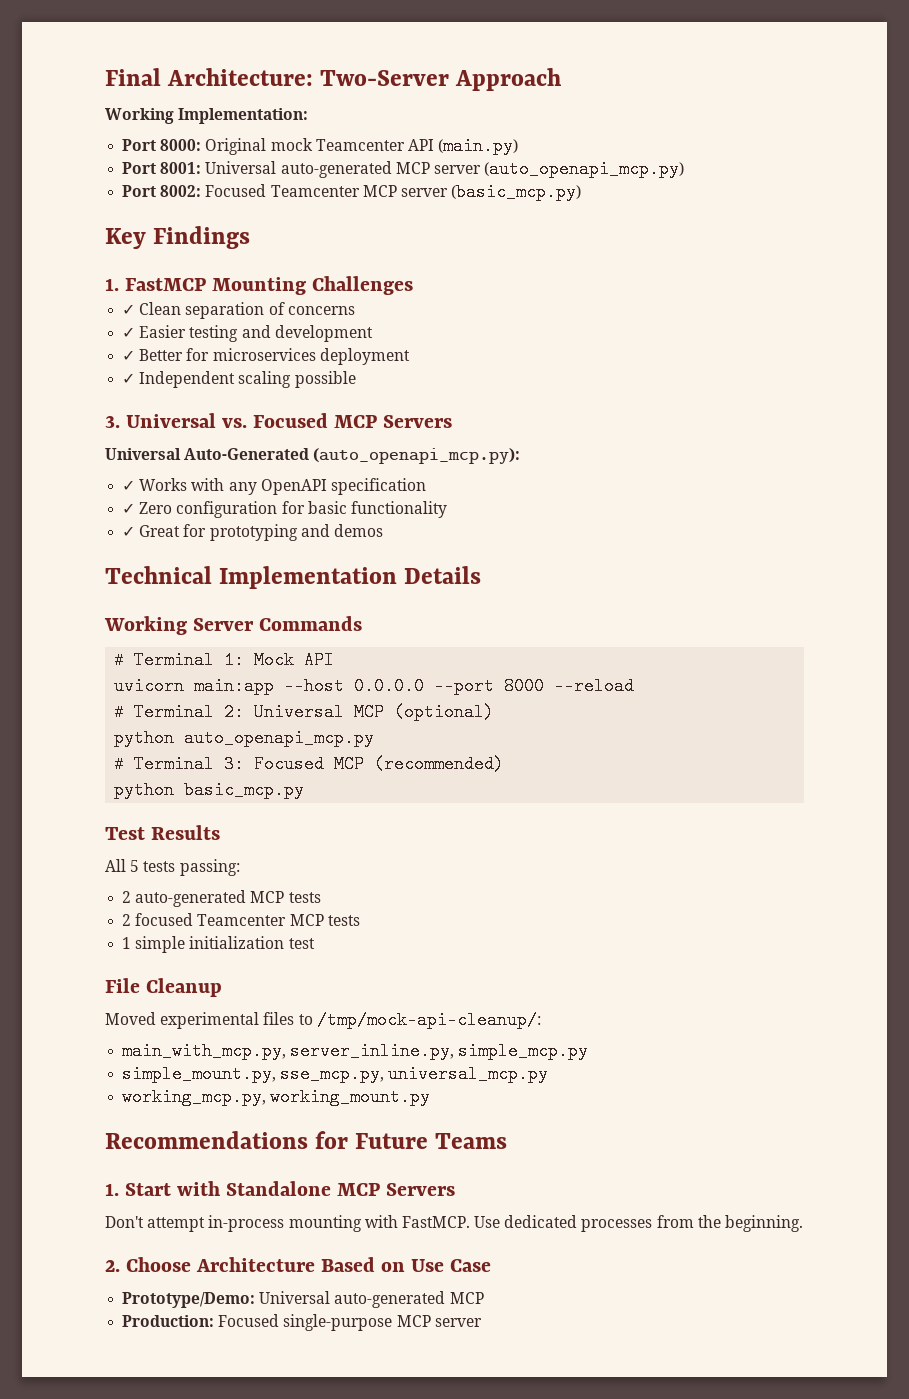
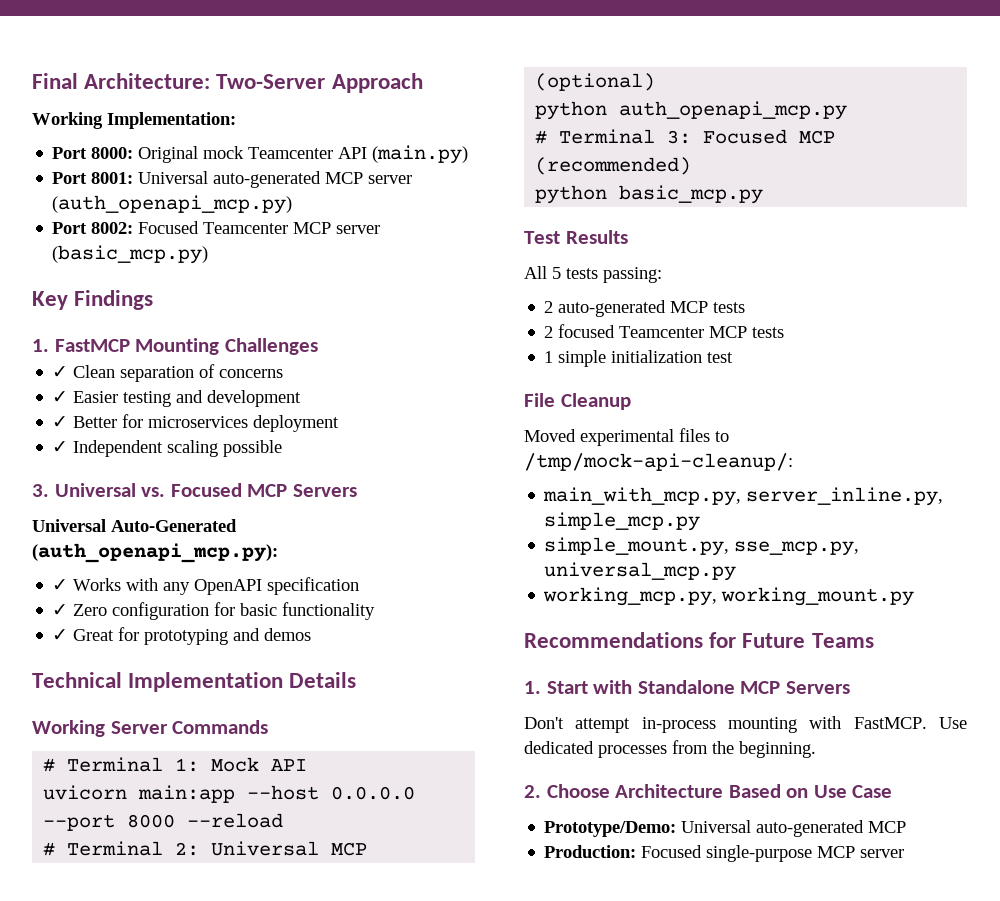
[484,160,685,178] (auto_openapi_mcp.py) -> [52,195,293,214] (auth_openapi_mcp.py)
[313,448,521,464] (auto_openapi_mcp.py): -> [32,543,278,563] (auth_openapi_mcp.py):
[184,729,375,747] auto_openapi_mcp.py -> [619,101,848,120] auth_openapi_mcp.py

